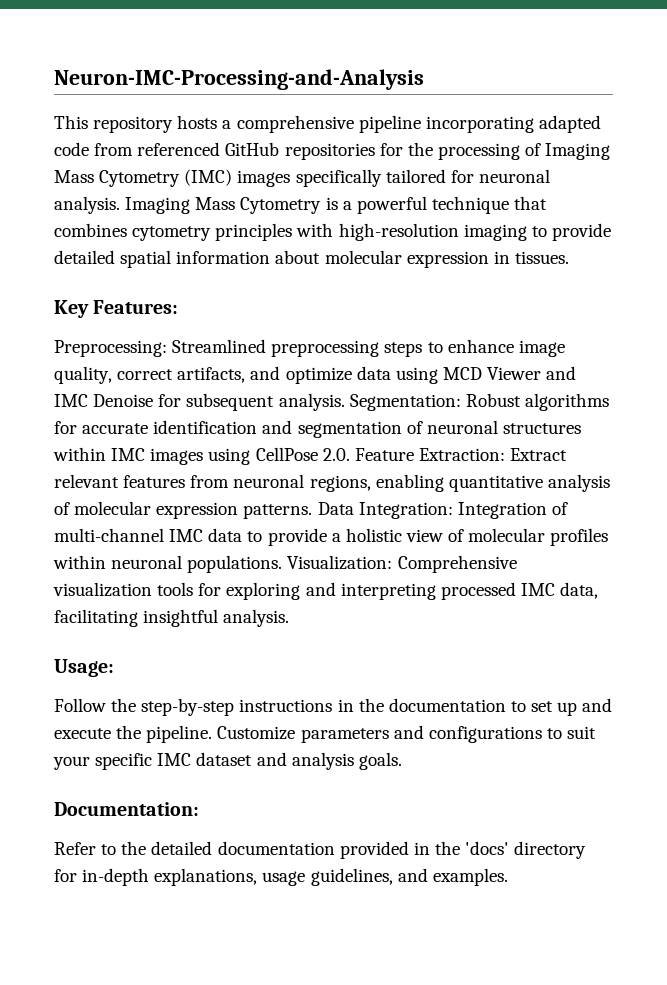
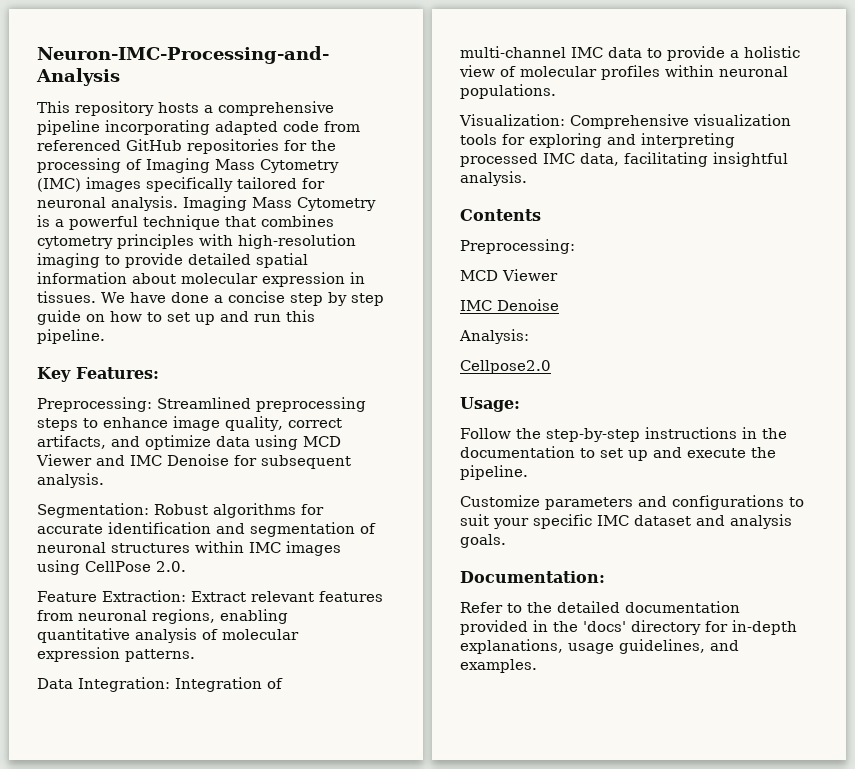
(569, 257) none -> [101,291,384,306] [37,310,315,325] [37,329,105,344] We have done a concise step by step guide on how to set up and run this pipeline.
(345, 402) none -> (104, 480) //
(350, 454) none -> (186, 566) //
(313, 511) none -> (195, 655) //
(283, 564) none -> (556, 91) //
(290, 618) none -> [460,209,541,221] [460,239,575,254] [460,269,558,281] [460,299,559,311] [459,329,529,344] [460,360,551,374] // Contents // Preprocessing: // MCD Viewer // IMC Denoise // Analysis: // Cellpose2.0
(213, 734) none -> (528, 472) //

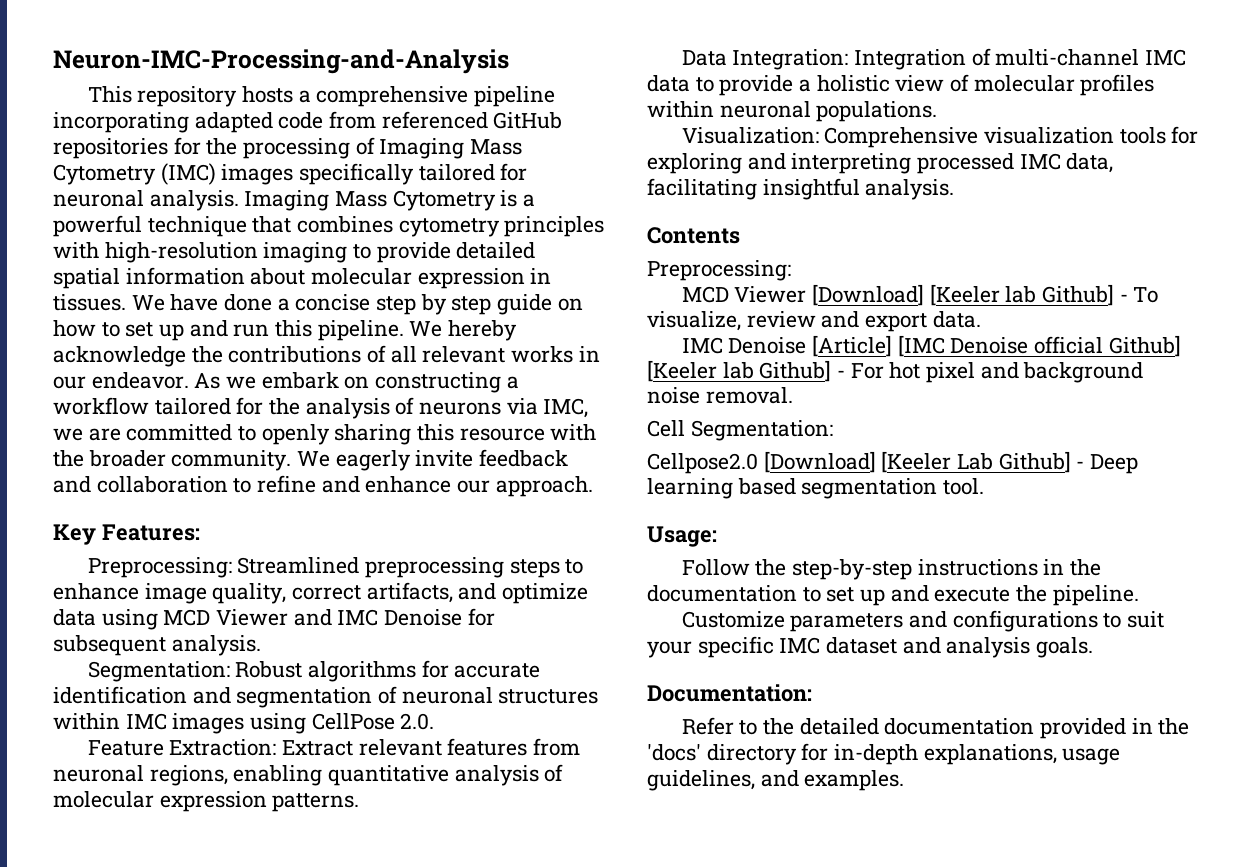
(105, 336) none -> [409,320,518,341] [53,345,600,367] [53,372,519,393] [53,397,589,419] [53,424,597,445] [53,449,569,471] [53,475,593,497] We hereby acknowledge the contributions of all relevant works in our endeavor. As we embark on constructing a workflow tailored for the analysis of neurons via IMC, we are committed to openly sharing this resource with the broader community. We eagerly invite feedback and collaboration to refine and enhance our approach.
[460,299,559,311] [459,329,529,344] [460,360,551,374] // IMC Denoise // Analysis: // Cellpose2.0 -> [811,284,1159,306] [647,311,981,332] [681,335,1181,357] [647,360,1144,383] [647,387,793,404] [647,420,833,441] [647,451,1139,474] [647,478,985,499] [Download] [Keeler lab Github] - To visualize, review and export data. // IMC Denoise [Article] [IMC Denoise official Github] [Keeler lab Github] - For hot pixel and background noise removal. // Cell Segmentation: // Cellpose2.0 [Download] [Keeler Lab Github] - Deep learning based segmentation tool.

